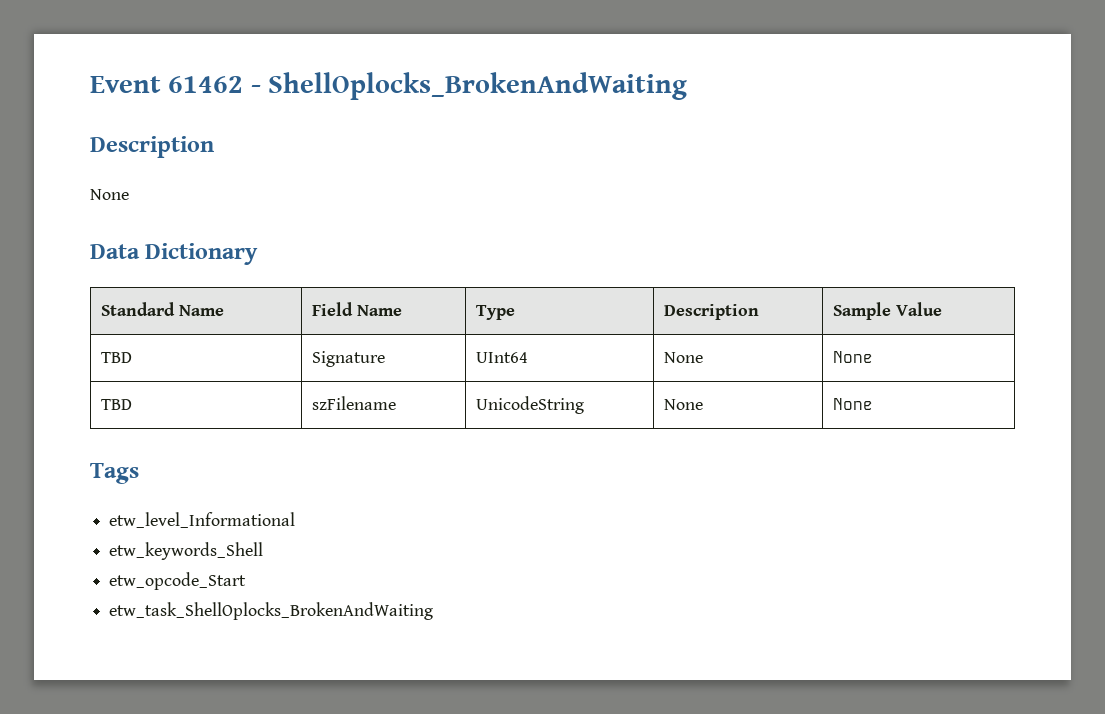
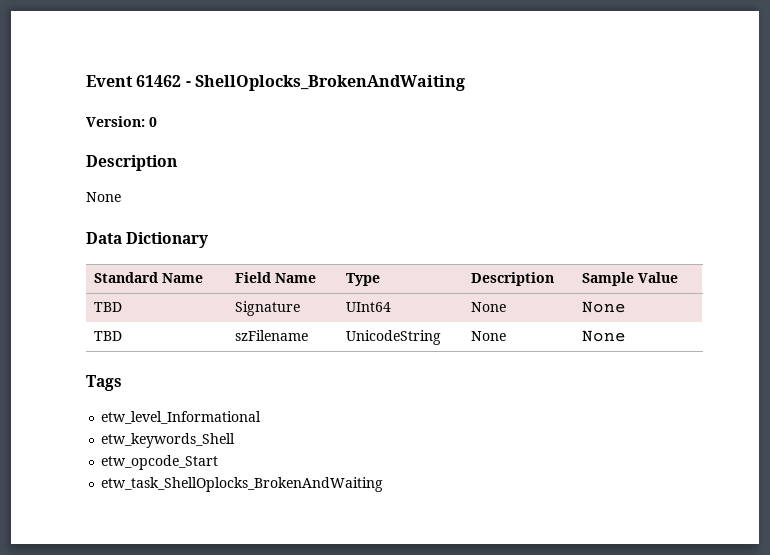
(688, 86) none -> [86,116,157,127] // Version: 0

